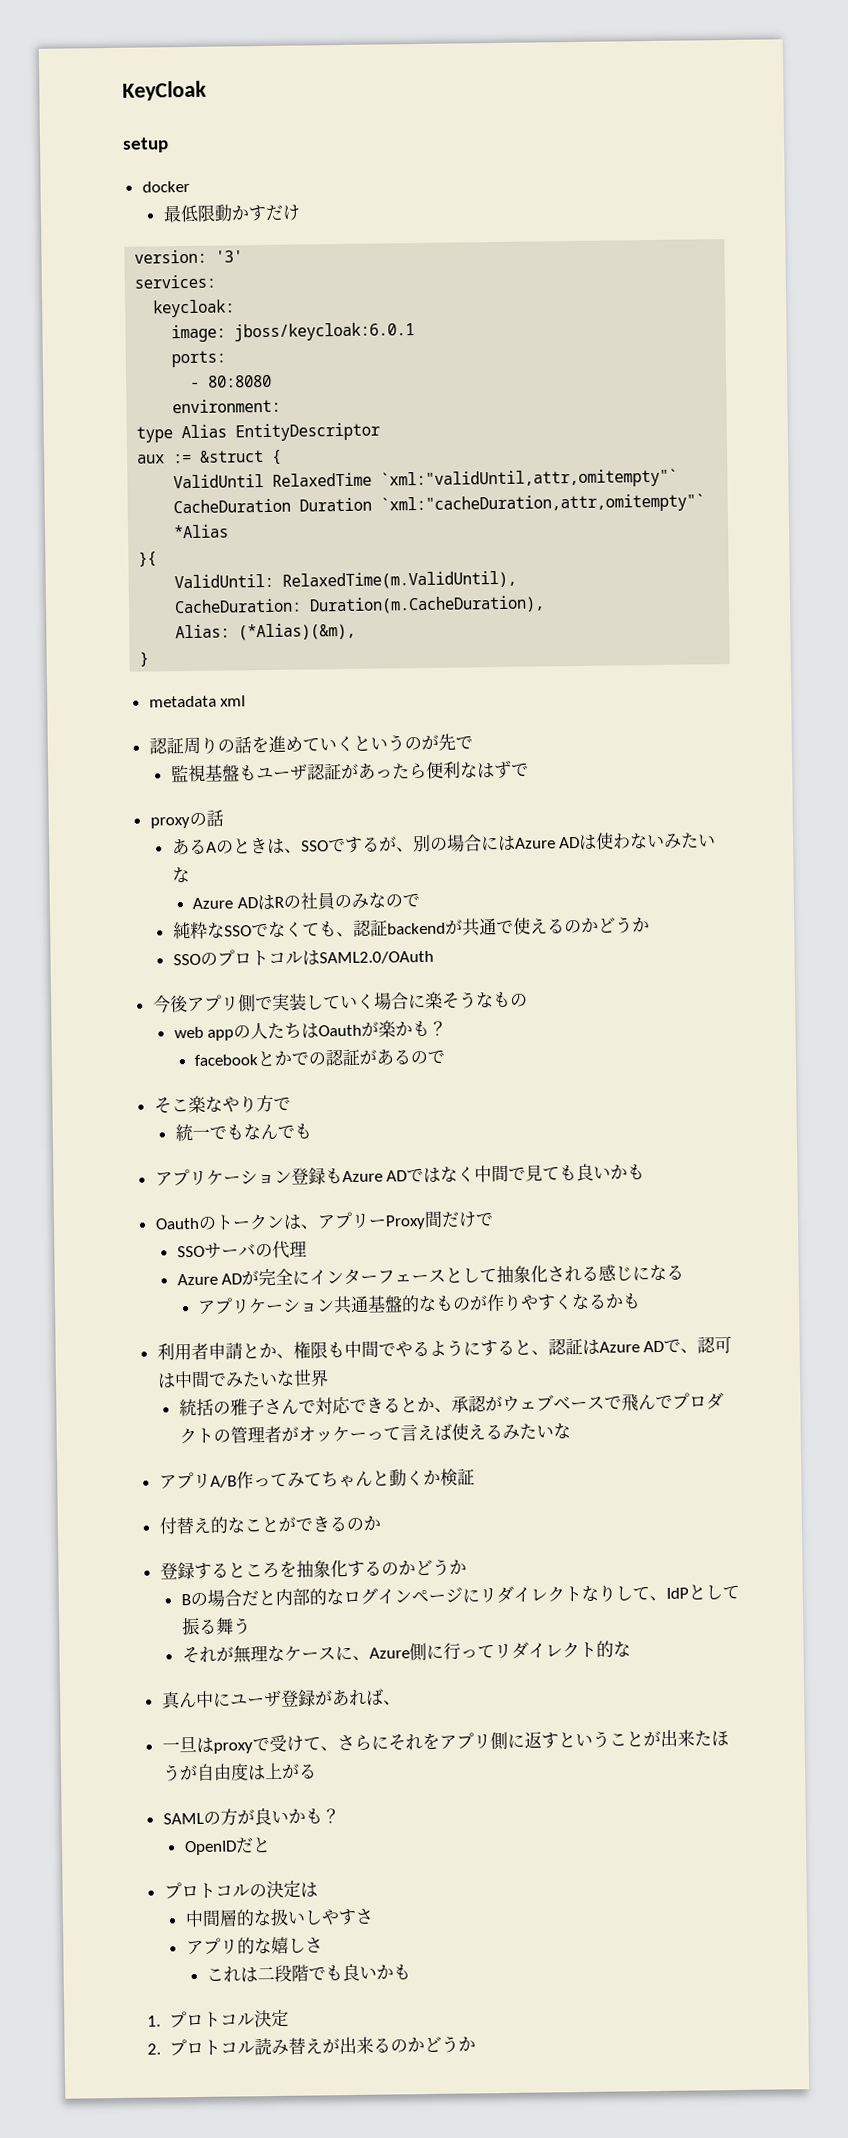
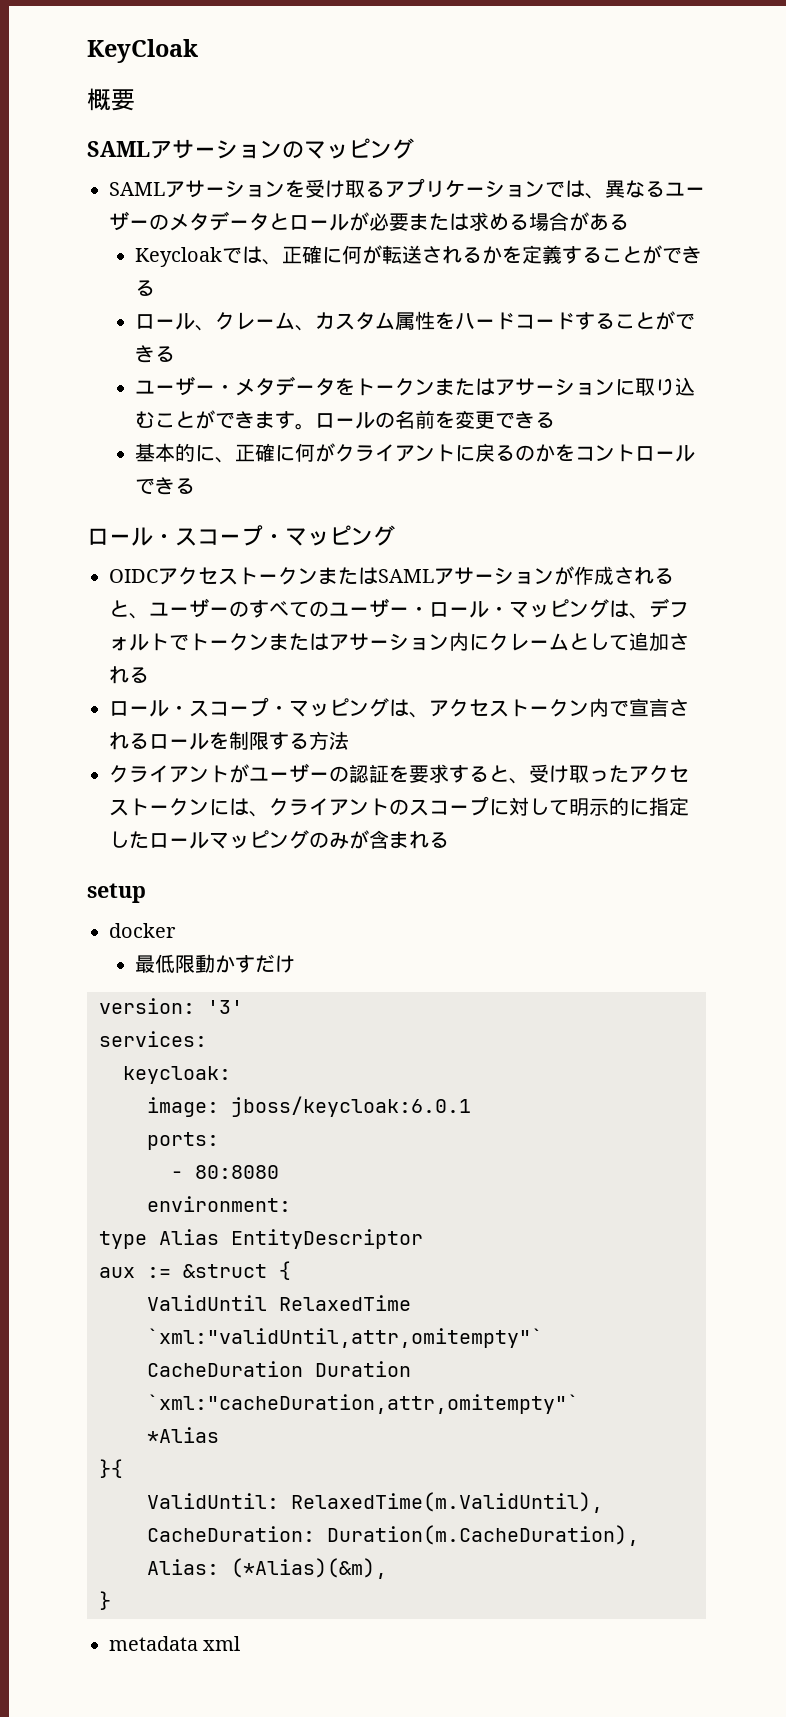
(207, 90) none -> [87,88,135,111] [87,138,414,159] [109,178,705,199] [109,211,629,231] [135,245,703,267] [135,280,156,296] [135,311,696,331] [135,345,176,363] [135,376,696,396] [135,410,556,430] [135,443,696,463] [135,477,196,495] [87,525,395,546] [109,566,674,585] [109,598,689,619] [109,632,689,652] [109,666,149,684] [109,697,689,718] [109,731,349,750] [109,763,689,784] [109,796,689,817] [109,830,449,849] // 概要 // SAMLアサーションのマッピング // SAMLアサーションを受け取るアプリケーションでは、異なるユーザーのメタデータとロールが必要または求める場合がある // Keycloakでは、正確に何が転送されるかを定義することができる // ロール、クレーム、カスタム属性をハードコードすることができる // ユーザー・メタデータをトークンまたはアサーションに取り込むことができます。ロールの名前を変更できる // 基本的に、正確に何がクライアントに戻るのかをコントロールできる // ロール・スコープ・マッピング // OIDCアクセストークンまたはSAMLアサーションが作成されると、ユーザーのすべてのユーザー・ロール・マッピングは、デフォルトでトークンまたはアサーション内にクレームとして追加される // ロール・スコープ・マッピングは、アクセストークン内で宣言されるロールを制限する方法 // クライアントがユーザーの認証を要求すると、受け取ったアクセストークンには、クライアントのスコープに対して明示的に指定したロールマッピングのみが含まれる
[148,733,473,755] [170,760,529,783] [149,809,224,829] [171,832,717,856] [171,867,190,883] [192,892,420,911] [172,916,650,940] [172,949,434,967] [152,991,528,1014] [173,1020,448,1041] [194,1048,446,1067] [153,1094,291,1114] [174,1123,312,1142] [154,1163,646,1187] [154,1210,494,1231] [176,1240,307,1259] [176,1264,685,1287] [197,1293,642,1315] [156,1336,733,1361] [156,1369,329,1389] [178,1392,724,1417] [178,1423,571,1445] [158,1468,475,1490] [158,1515,381,1535] [159,1558,467,1580] [180,1584,740,1607] [181,1616,251,1636] [181,1640,631,1664] [161,1688,401,1710] [161,1729,729,1754] [161,1762,317,1782] [162,1808,340,1826] [183,1837,271,1856] [163,1880,318,1900] [184,1908,374,1928] [185,1936,323,1956] [206,1963,412,1983] [147,2009,289,2029] [147,2035,476,2057] // 認証周りの話を進めていくというのが先で // 監視基盤もユーザ認証があったら便利なはずで // proxyの話 // あるAのときは、SSOでするが、別の場合にはAzure ADは使わないみたいな // Azure ADはRの社員のみなので // 純粋なSSOでなくても、認証backendが共通で使えるのかどうか // SSOのプロトコルはSAML2.0/OAuth // 今後アプリ側で実装していく場合に楽そうなもの // web appの人たちはOauthが楽かも？ // facebookとかでの認証があるので // そこ楽なやり方で // 統一でもなんでも // アプリケーション登録もAzure ADではなく中間で見ても良いかも // Oauthのトークンは、アプリーProxy間だけで // SSOサーバの代理 // Azure ADが完全にインターフェースとして抽象化される感じになる // アプリケーション共通基盤的なものが作りやすくなるかも // 利用者申請とか、権限も中間でやるようにすると、認証はAzure ADで、認可は中間でみたいな世界 // 統括の雅子さんで対応できるとか、承認がウェブベースで飛んでプロダクトの管理者がオッケーって言えば使えるみたいな // アプリA/B作ってみてちゃんと動くか検証 // 付替え的なことができるのか // 登録するところを抽象化するのかどうか // Bの場合だと内部的なログインページにリダイレクトなりして、IdPとして振る舞う // それが無理なケースに、Azure側に行ってリダイレクト的な // 真ん中にユーザ登録があれば、 // 一旦はproxyで受けて、さらにそれをアプリ側に返すということが出来たほうが自由度は上がる // SAMLの方が良いかも？ // OpenIDだと // プロトコルの決定は // 中間層的な扱いしやすさ // アプリ的な嬉しさ // これは二段階でも良いかも // 1.プロトコル決定 // 2.プロトコル読み替えが出来るのかどうか -> (241, 1643) none

